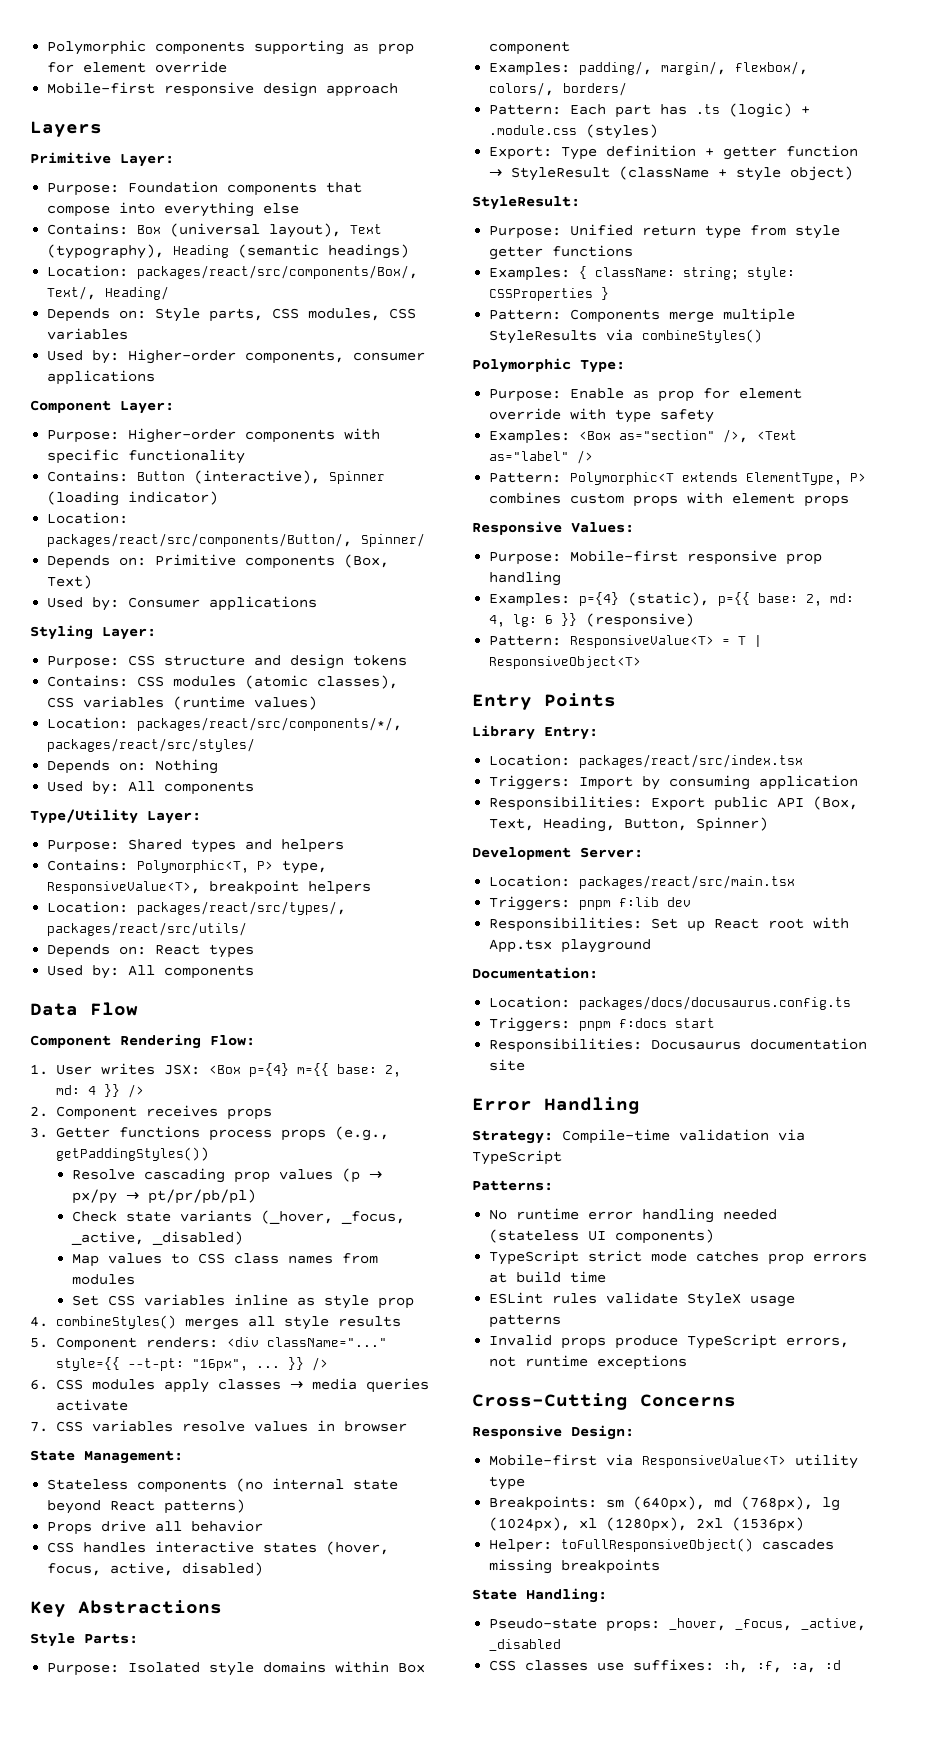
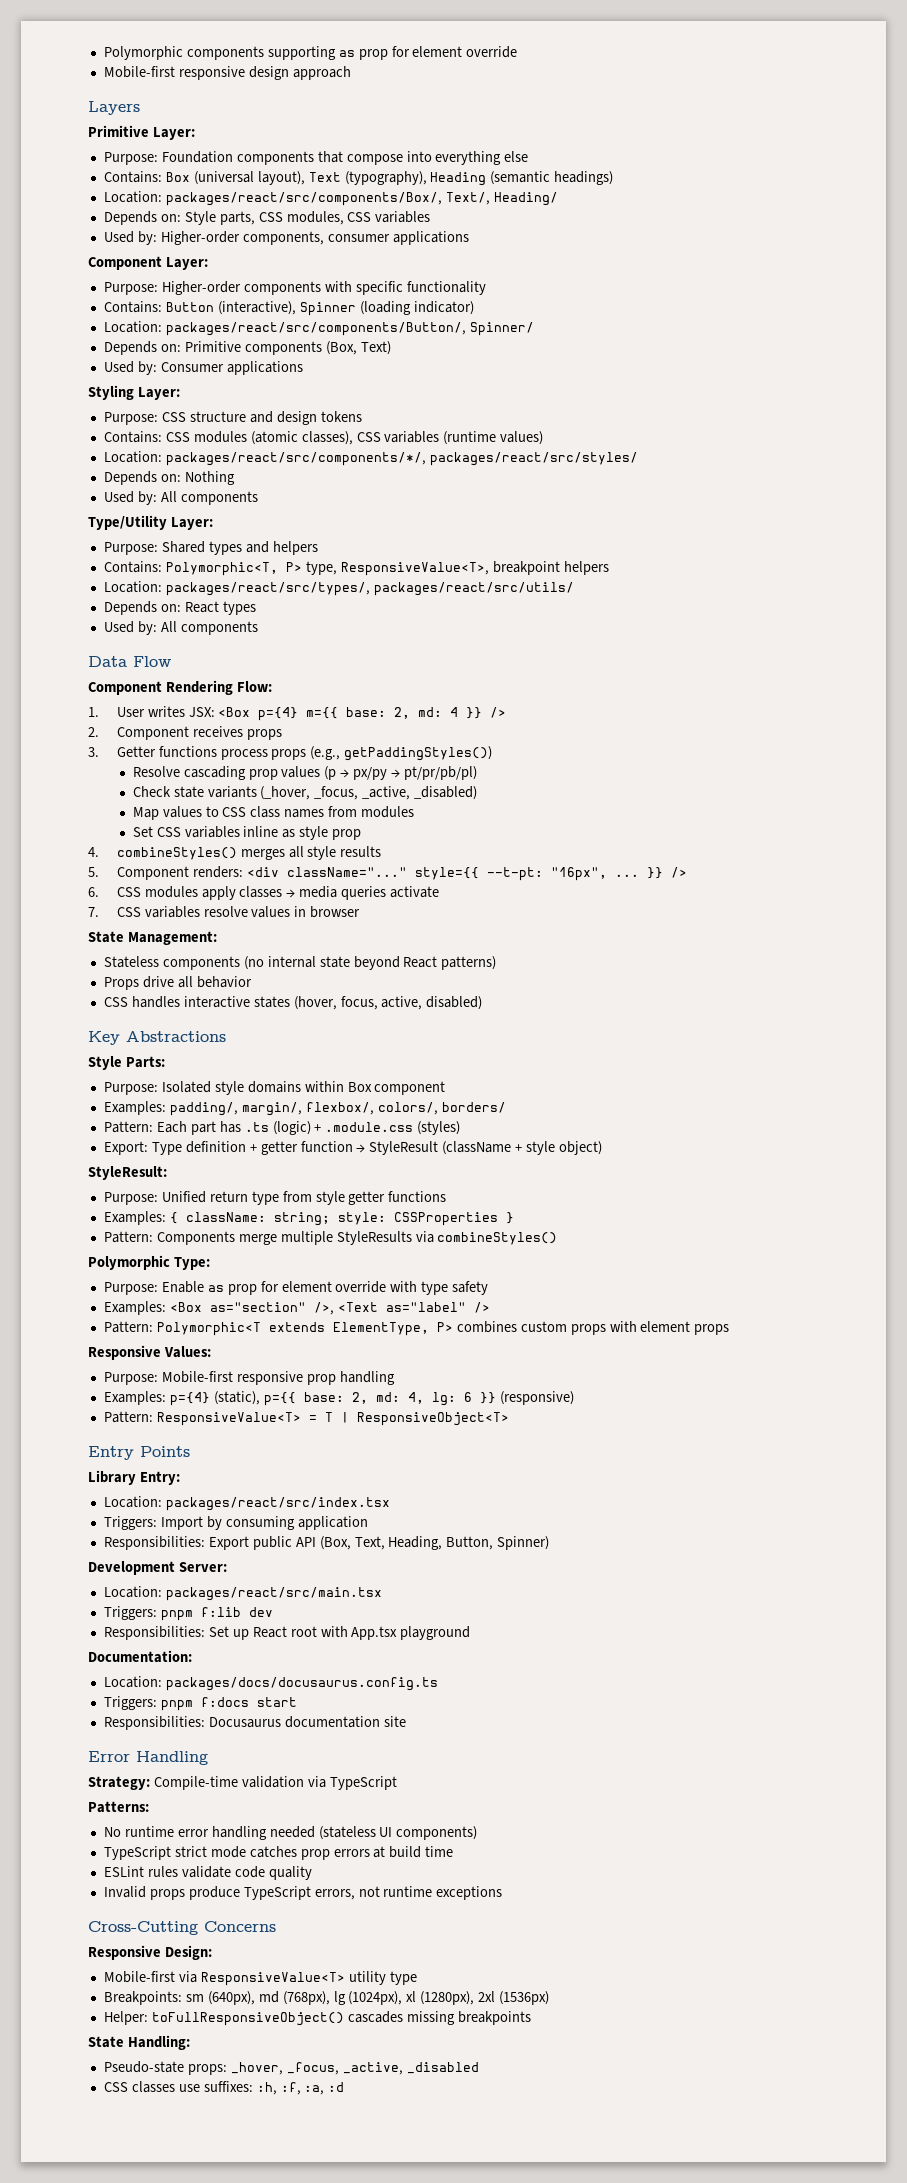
[687,1293,796,1307] [489,1314,562,1328] StyleX usage patterns -> [234,1866,312,1880] code quality

